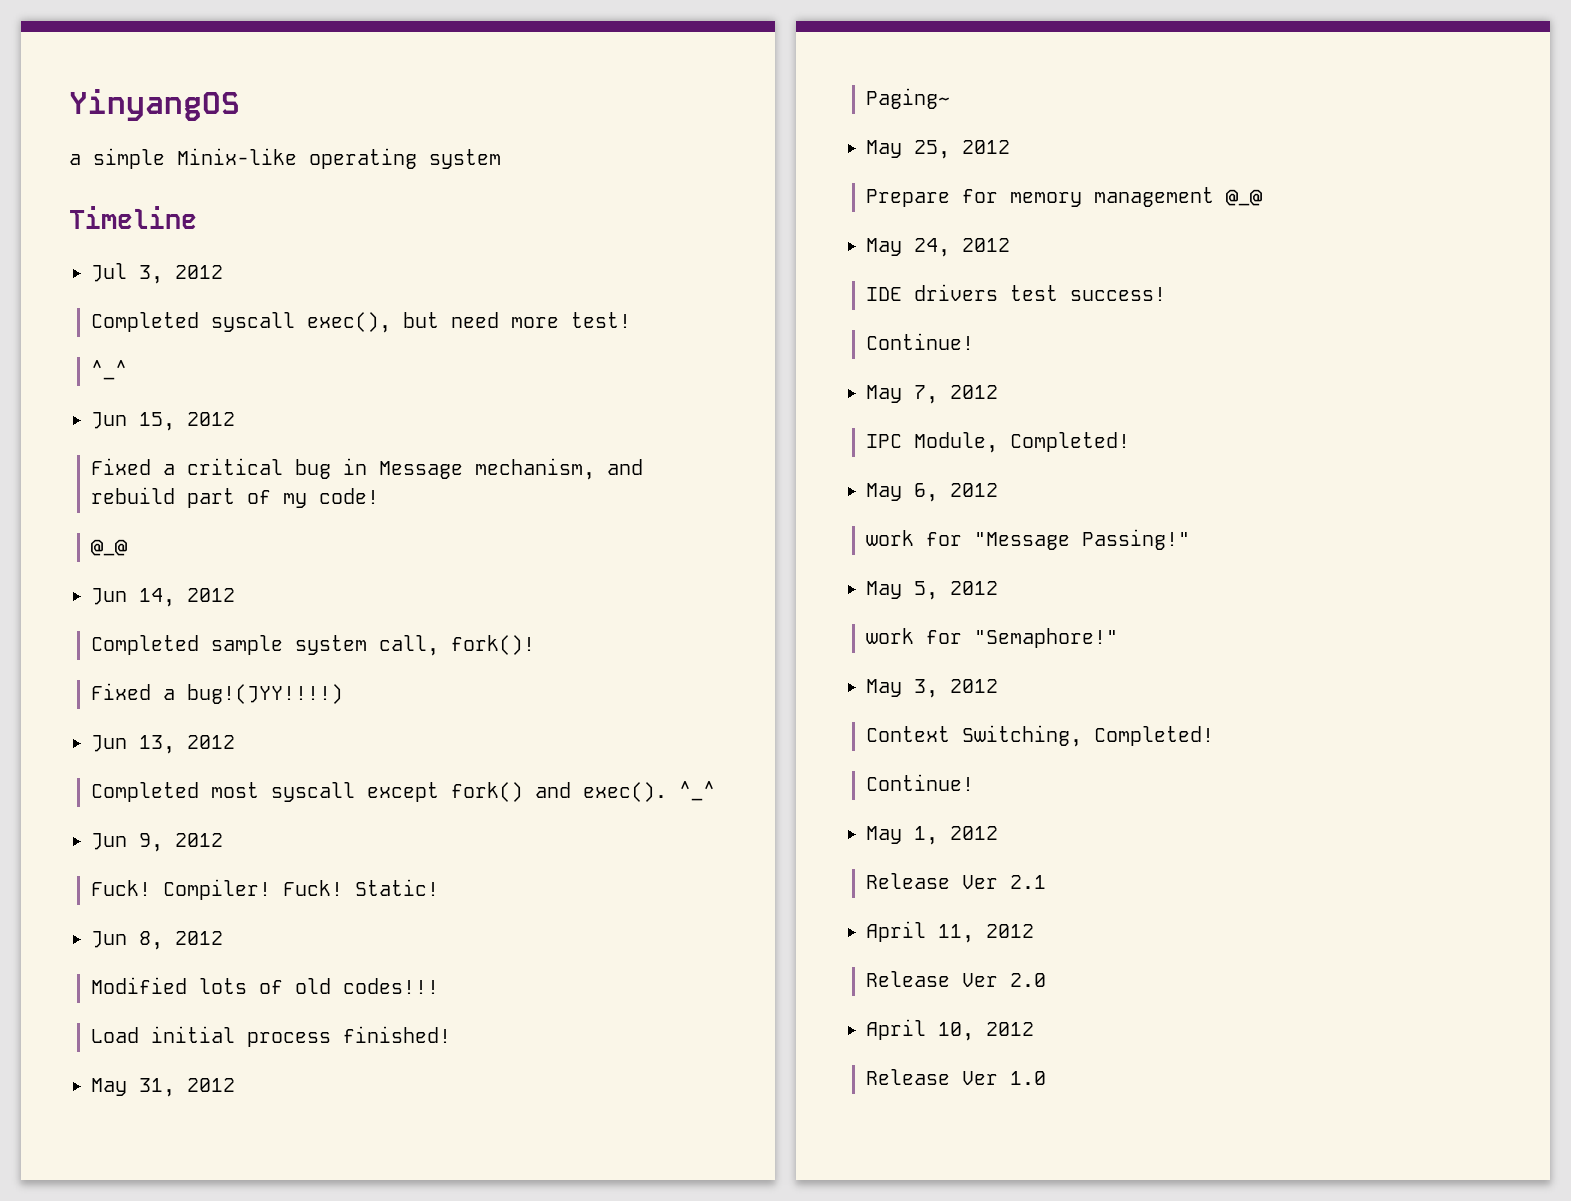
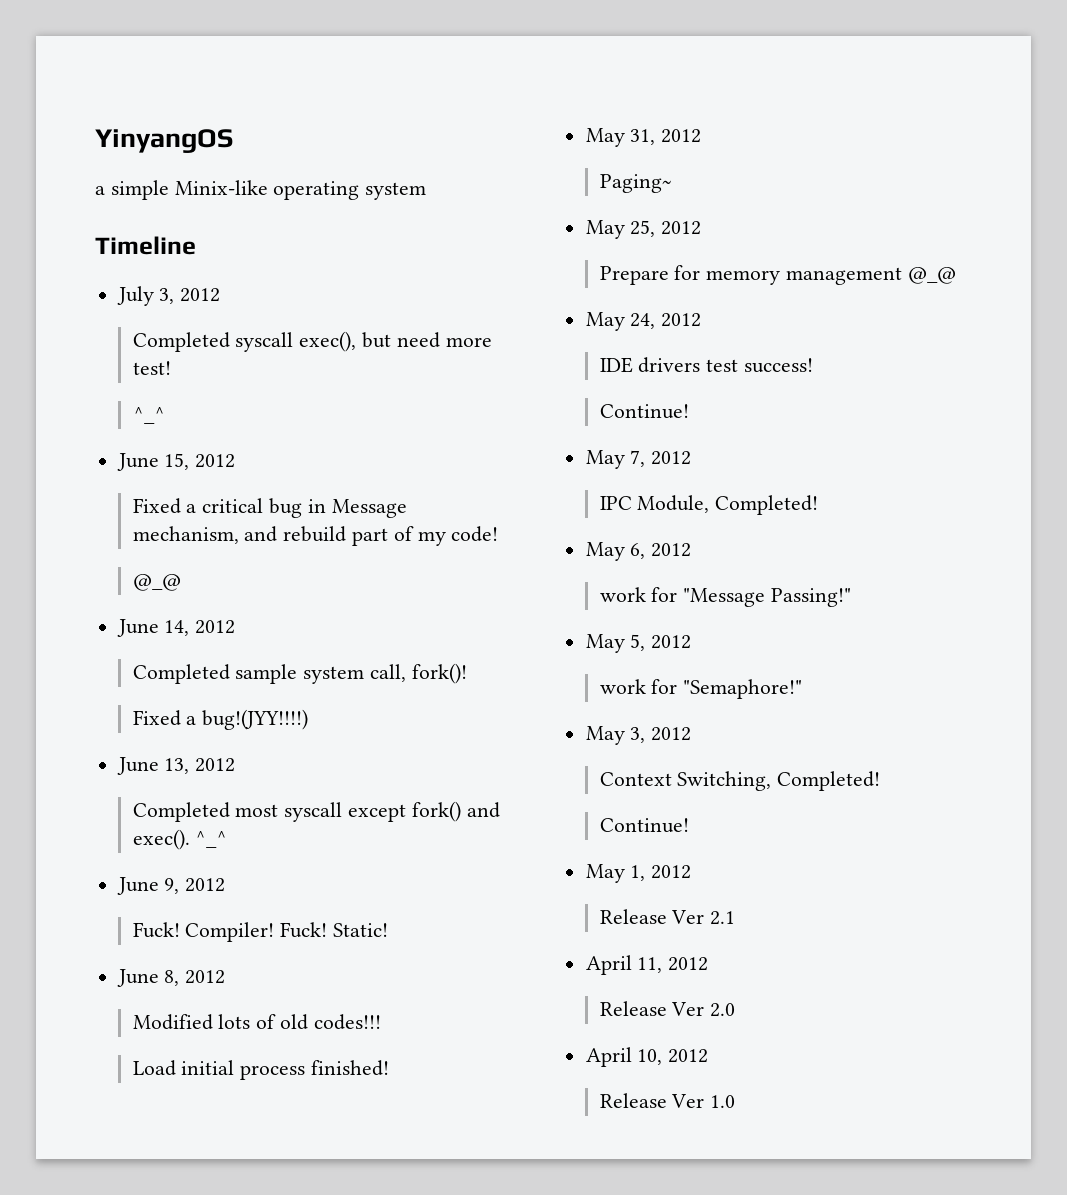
[91,263,127,282] Jul -> [116,286,154,306] July
[91,412,127,429] Jun -> [116,453,159,471] June
[91,588,127,605] Jun -> [116,619,159,637] June
[91,735,127,752] Jun -> [116,757,159,775] June
[91,833,127,850] Jun -> [116,877,159,895] June
[91,931,127,948] Jun -> [116,969,159,987] June

